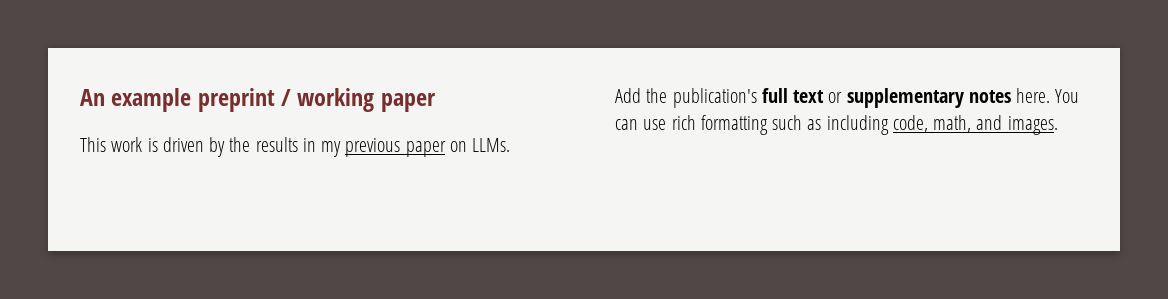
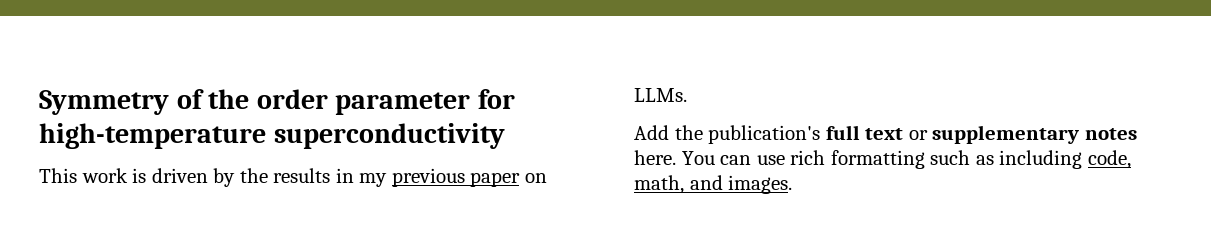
[80,88,436,112] An example preprint / working paper -> [39,89,515,115] [39,123,505,149] Symmetry of the order parameter for high-temperature superconductivity

